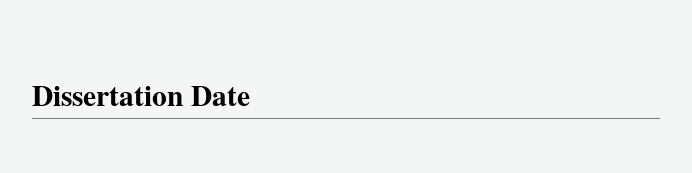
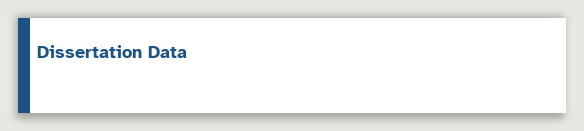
[190,86,250,106] Date -> [148,46,187,58] Data

